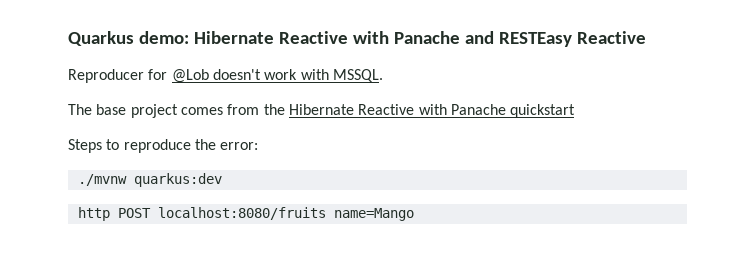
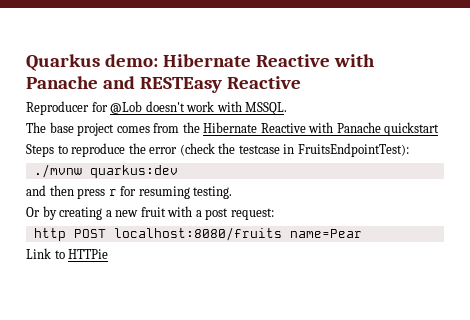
[220,142,259,150] [77,173,222,187] error: // ./mvnw quarkus:dev -> [149,143,409,157] [33,164,178,178] [26,185,233,199] [26,206,274,220] error (check the testcase in FruitsEndpointTest): // ./mvnw quarkus:dev // and then press r for resuming testing. // Or by creating a new fruit with a post request:
[333,208,414,221] name=Mango -> [289,229,362,238] [26,248,109,259] name=Pear // Link to HTTPie

